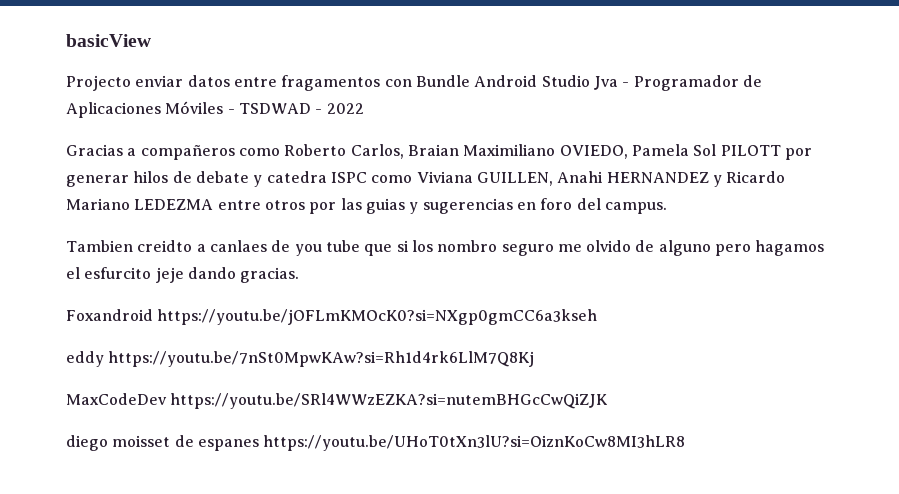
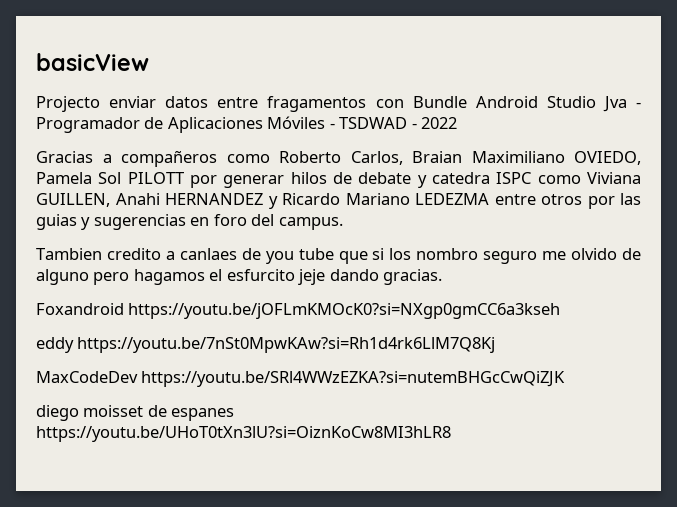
[137,240,193,252] creidto -> [106,248,161,260] credito

